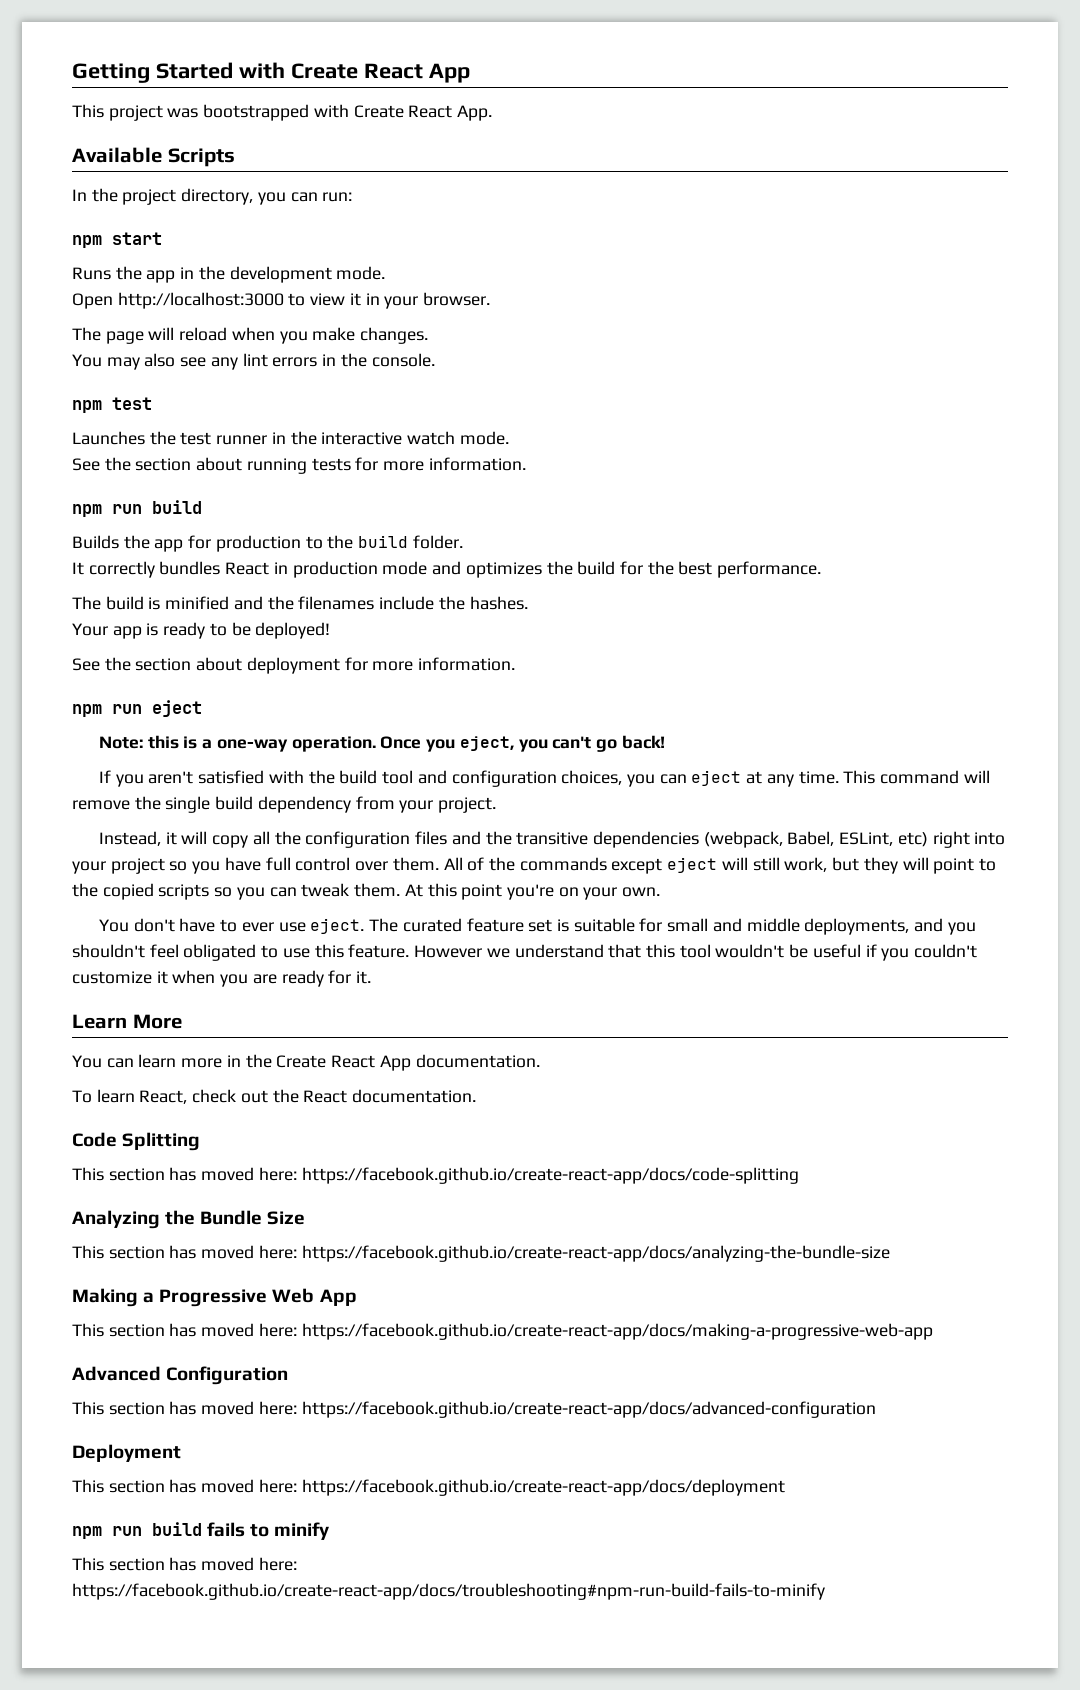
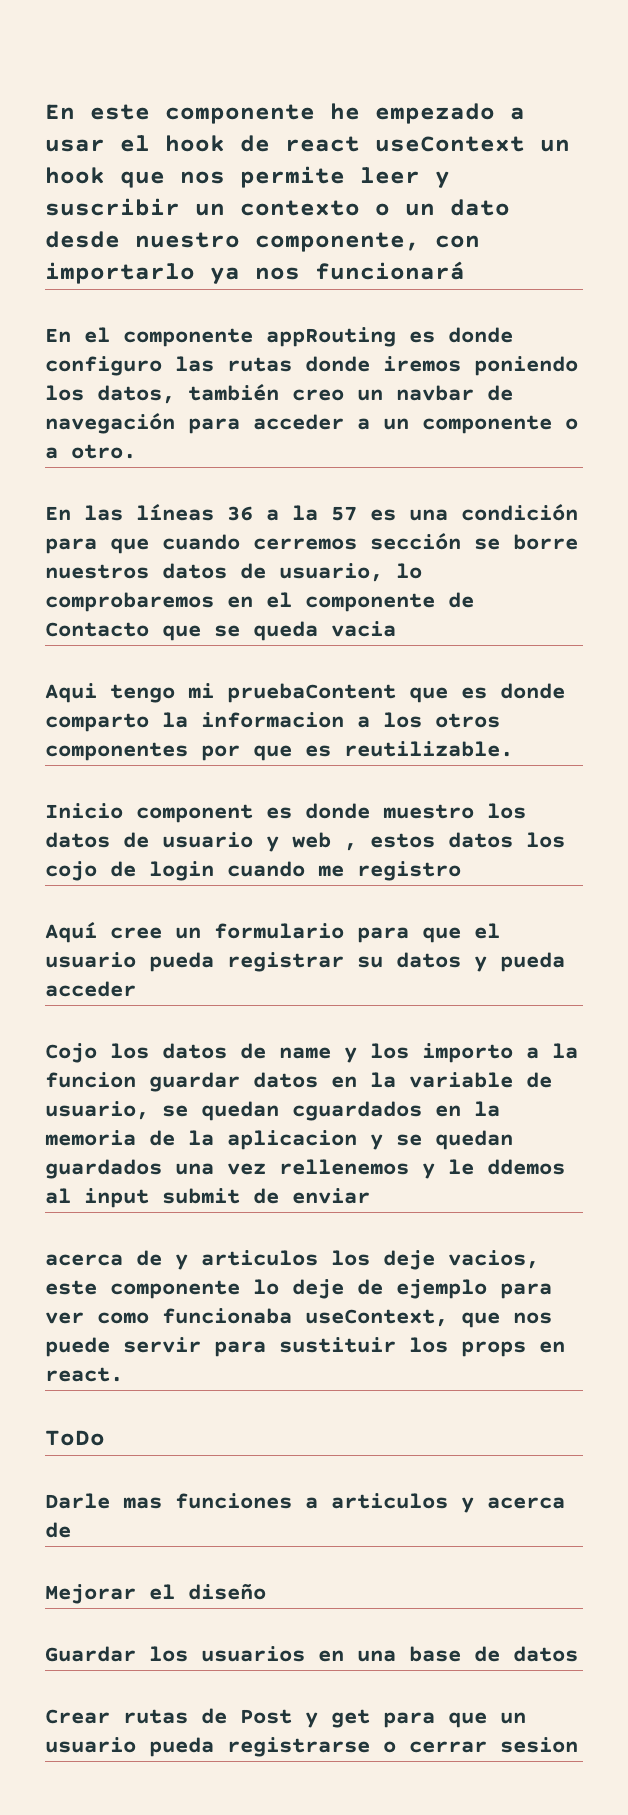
[72,62,470,83] [72,104,493,121] [72,147,235,167] [72,188,353,205] [72,232,162,248] [72,266,386,283] [72,292,491,309] [72,327,429,344] [72,353,435,370] [72,397,152,413] [72,431,509,445] [72,457,526,474] [72,500,202,517] [72,535,463,552] [72,561,822,578] [72,596,528,610] [72,622,331,639] [72,657,516,674] [72,700,202,717] [98,735,665,752] [98,770,990,787] [72,796,497,813] [98,831,1006,848] [72,857,996,874] [72,883,661,900] [98,918,976,935] [72,944,978,961] [72,970,372,987] [72,1014,182,1029] [72,1054,540,1071] [72,1089,477,1104] [72,1132,201,1151] [72,1167,799,1184] [72,1210,306,1229] [72,1245,890,1262] [72,1288,357,1307] [72,1323,933,1340] [72,1366,289,1385] [72,1401,876,1418] [72,1444,181,1462] [72,1479,785,1496] [72,1522,330,1540] [72,1557,297,1571] [72,1583,825,1600] Getting Started with Create React App // This project was bootstrapped with Create React App. // Available Scripts // In the project directory, you can run: // npm start // Runs the app in the development mode. // Open http://localhost:3000 to view it in your browser. // The page will reload when you make changes. // You may also see any lint errors in the console. // npm test // Launches the test runner in the interactive watch mode. // See the section about running tests for more information. // npm run build // Builds the app for production to the build folder. // It correctly bundles React in production mode and optimizes the build for the best performance. // The build is minified and the filenames include the hashes. // Your app is ready to be deployed! // See the section about deployment for more information. // npm run eject // Note: this is a one-way operation. Once you eject, you can't go back! // If you aren't satisfied with the build tool and configuration choices, you can eject at any time. This command will remove the single build dependency from your project. // Instead, it will copy all the configuration files and the transitive dependencies (webpack, Babel, ESLint, etc) right into your project so you have full control over them. All of the commands except eject will still work, but they will point to the copied scripts so you can tweak them. At this point you're on your own. // You don't have to ever use eject. The curated feature set is suitable for small and middle deployments, and you shouldn't feel obligated to use this feature. However we understand that this tool wouldn't be useful if you couldn't customize it when you are ready for it. // Learn More // You can learn more in the Create React App documentation. // To learn React, check out the React documentation. // Code Splitting // This section has moved here: https://facebook.github.io/create-react-app/docs/code-splitting // Analyzing the Bundle Size // This section has moved here: https://facebook.github.io/create-react-app/docs/analyzing-the-bundle-size // Making a Progressive Web App // This section has moved here: https://facebook.github.io/create-react-app/docs/making-a-progressive-web-app // Advanced Configuration // This section has moved here: https://facebook.github.io/create-react-app/docs/advanced-configuration // Deployment // This section has moved here: https://facebook.github.io/create-react-app/docs/deployment // npm run build fails to minify // This section has moved here: https://facebook.github.io/create-react-app/docs/troubleshooting#npm-run-build-fails-to-minify -> [45,103,525,124] [45,135,570,152] [45,166,450,188] [45,198,510,216] [45,231,480,252] [45,261,465,284] [45,327,513,347] [45,356,578,376] [45,383,513,404] [45,412,578,434] [45,444,136,459] [45,503,578,521] [45,532,578,554] [45,563,422,582] [45,592,474,612] [45,621,396,641] [45,683,565,703] [45,712,500,732] [45,741,513,761] [45,803,526,823] [45,832,565,852] [45,861,461,881] [45,921,500,943] [45,952,565,972] [45,981,136,997] [45,1043,578,1063] [45,1072,552,1092] [45,1101,500,1121] [45,1130,513,1150] [45,1159,565,1179] [45,1188,370,1208] [45,1250,539,1270] [45,1279,552,1299] [45,1308,552,1328] [45,1337,565,1357] [45,1367,123,1382] [45,1430,105,1446] [45,1493,565,1513] [45,1522,71,1538] [45,1583,266,1604] [45,1646,578,1662] [45,1708,526,1728] [45,1737,578,1757] En este componente he empezado a usar el hook de react useContext un hook que nos permite leer y suscribir un contexto o un dato desde nuestro componente, con importarlo ya nos funcionará // En el componente appRouting es donde configuro las rutas donde iremos poniendo los datos, también creo un navbar de navegación para acceder a un componente o a otro. // En las líneas 36 a la 57 es una condición para que cuando cerremos sección se borre nuestros datos de usuario, lo comprobaremos en el componente de Contacto que se queda vacia // Aqui tengo mi pruebaContent que es donde comparto la informacion a los otros componentes por que es reutilizable. // Inicio component es donde muestro los datos de usuario y web , estos datos los cojo de login cuando me registro // Aquí cree un formulario para que el usuario pueda registrar su datos y pueda acceder // Cojo los datos de name y los importo a la funcion guardar datos en la variable de usuario, se quedan cguardados en la memoria de la aplicacion y se quedan guardados una vez rellenemos y le ddemos al input submit de enviar // acerca de y articulos los deje vacios, este componente lo deje de ejemplo para ver como funcionaba useContext, que nos puede servir para sustituir los props en react. // ToDo // Darle mas funciones a articulos y acerca de // Mejorar el diseño // Guardar los usuarios en una base de datos // Crear rutas de Post y get para que un usuario pueda registrarse o cerrar sesion

